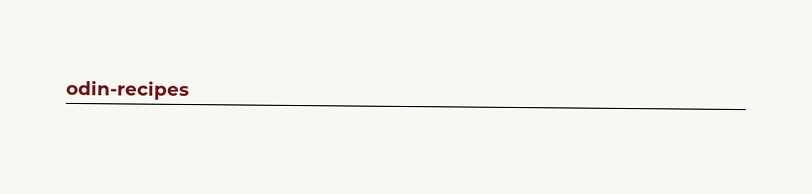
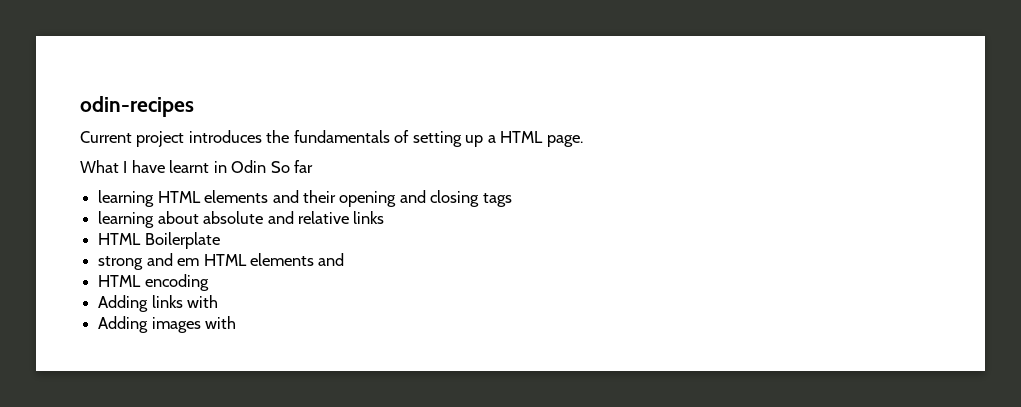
(190, 90) none -> [80,130,583,147] [80,160,314,173] [98,190,512,207] [98,211,385,228] [98,232,220,249] [98,253,345,270] [98,274,209,291] [98,295,219,312] [98,316,237,333] // Current project introduces the fundamentals of setting up a HTML page. // What I have learnt in Odin So far // learning HTML elements and their opening and closing tags // learning about absolute and relative links // HTML Boilerplate // strong and em HTML elements and // HTML encoding // Adding links with // Adding images with

